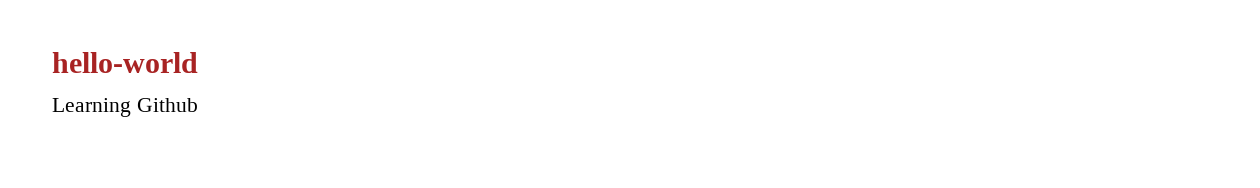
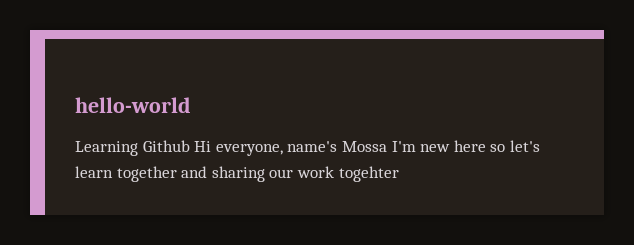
(198, 105) none -> [194,140,540,156] [75,166,399,182] Hi everyone, name's Mossa I'm new here so let's learn together and sharing our work togehter

